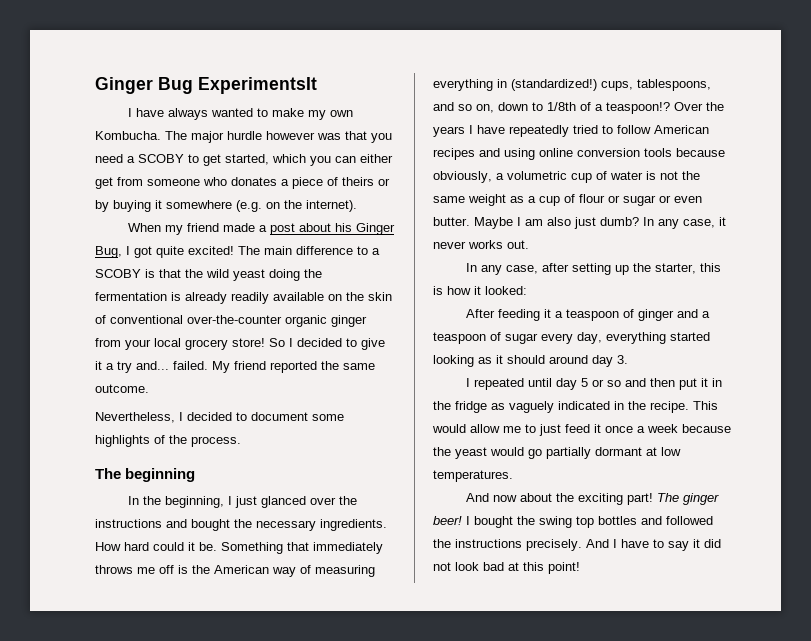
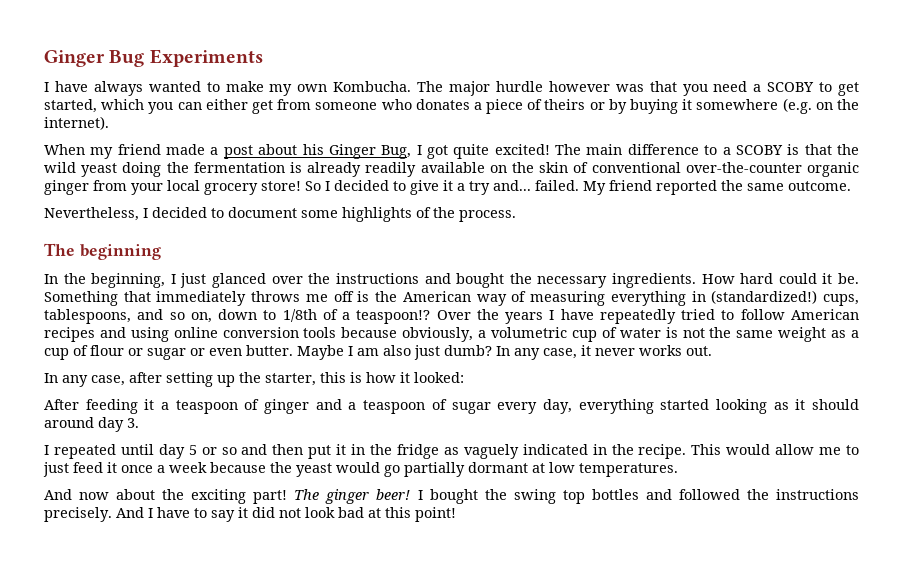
[198,77,317,94] ExperimentsIt -> [149,49,263,67] Experiments

